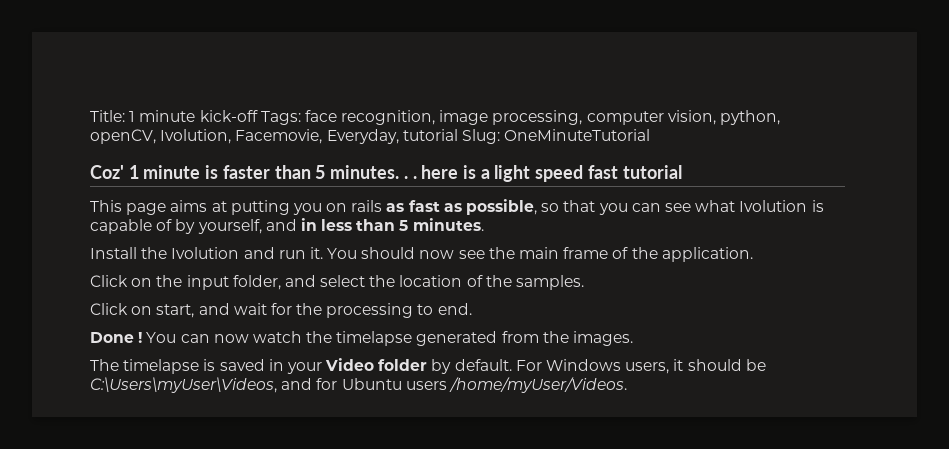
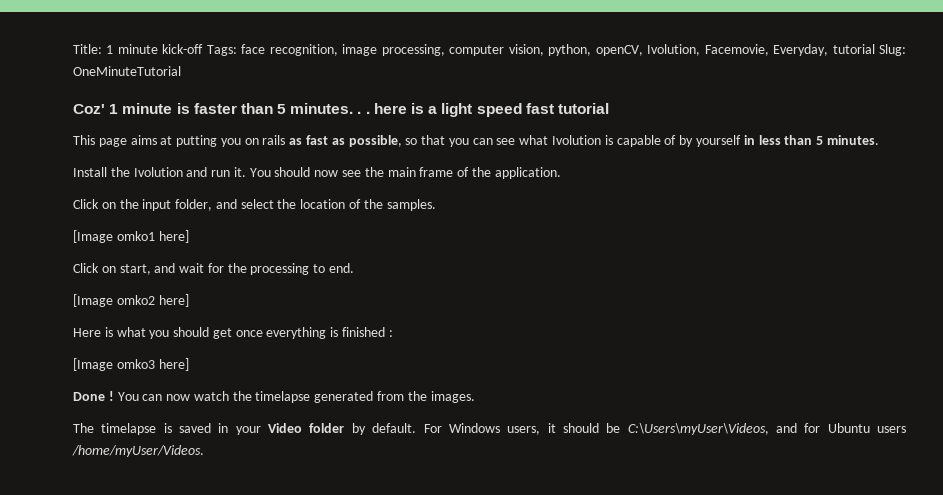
[197,219,297,234] yourself, and -> [695,135,741,147] yourself
(585, 282) none -> [73,230,189,243] // [Image omko1 here]
(472, 309) none -> [73,294,189,307] [73,327,393,339] [73,358,189,371] // [Image omko2 here] // Here is what you should get once everything is finished : // [Image omko3 here]

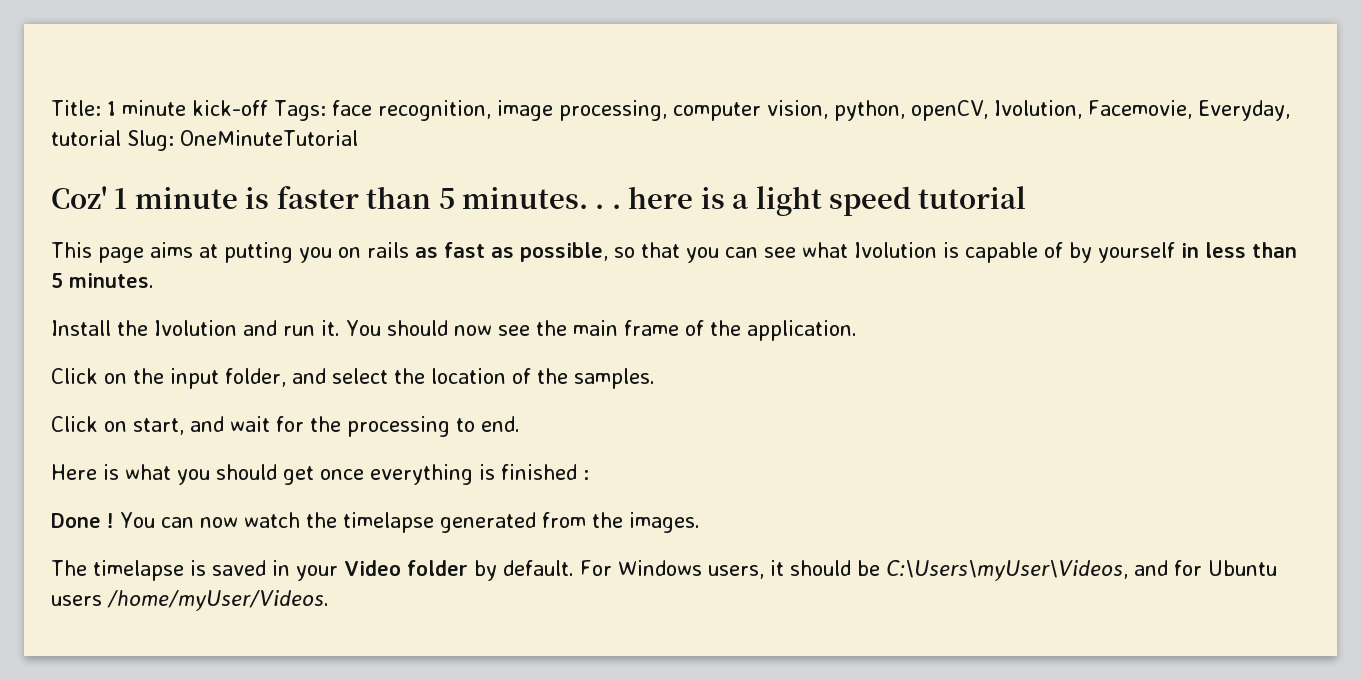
[525,103,554,114] fast -> (911, 201) none
[73,230,189,243] // [Image omko1 here] -> (655, 378) none
[73,294,189,307] // [Image omko2 here] -> (520, 424) none
[73,358,189,371] // [Image omko3 here] -> (589, 475) none

